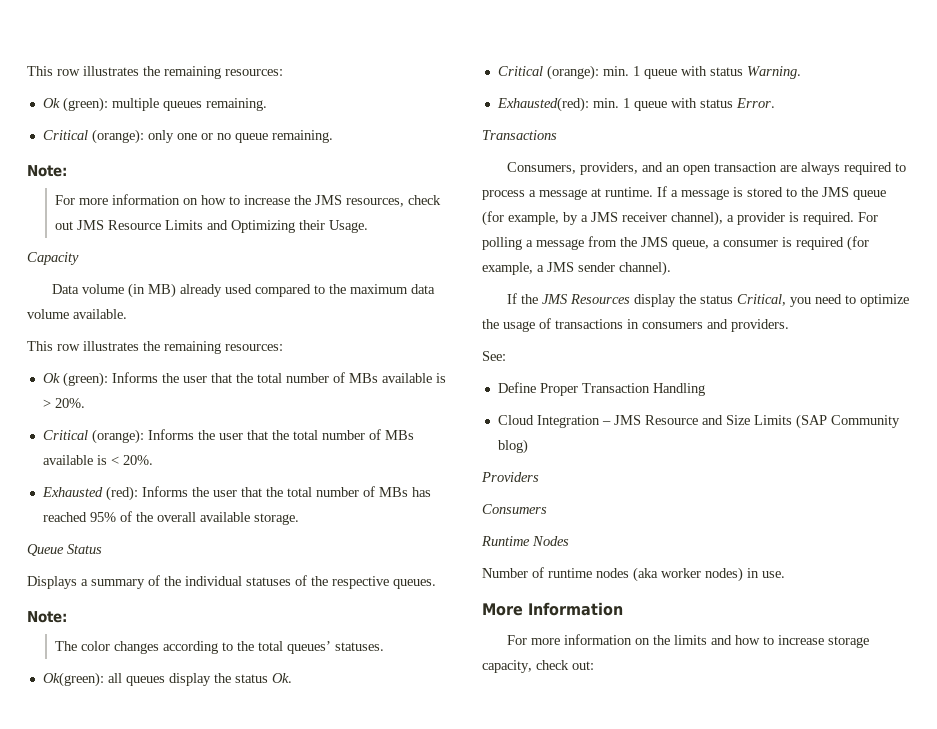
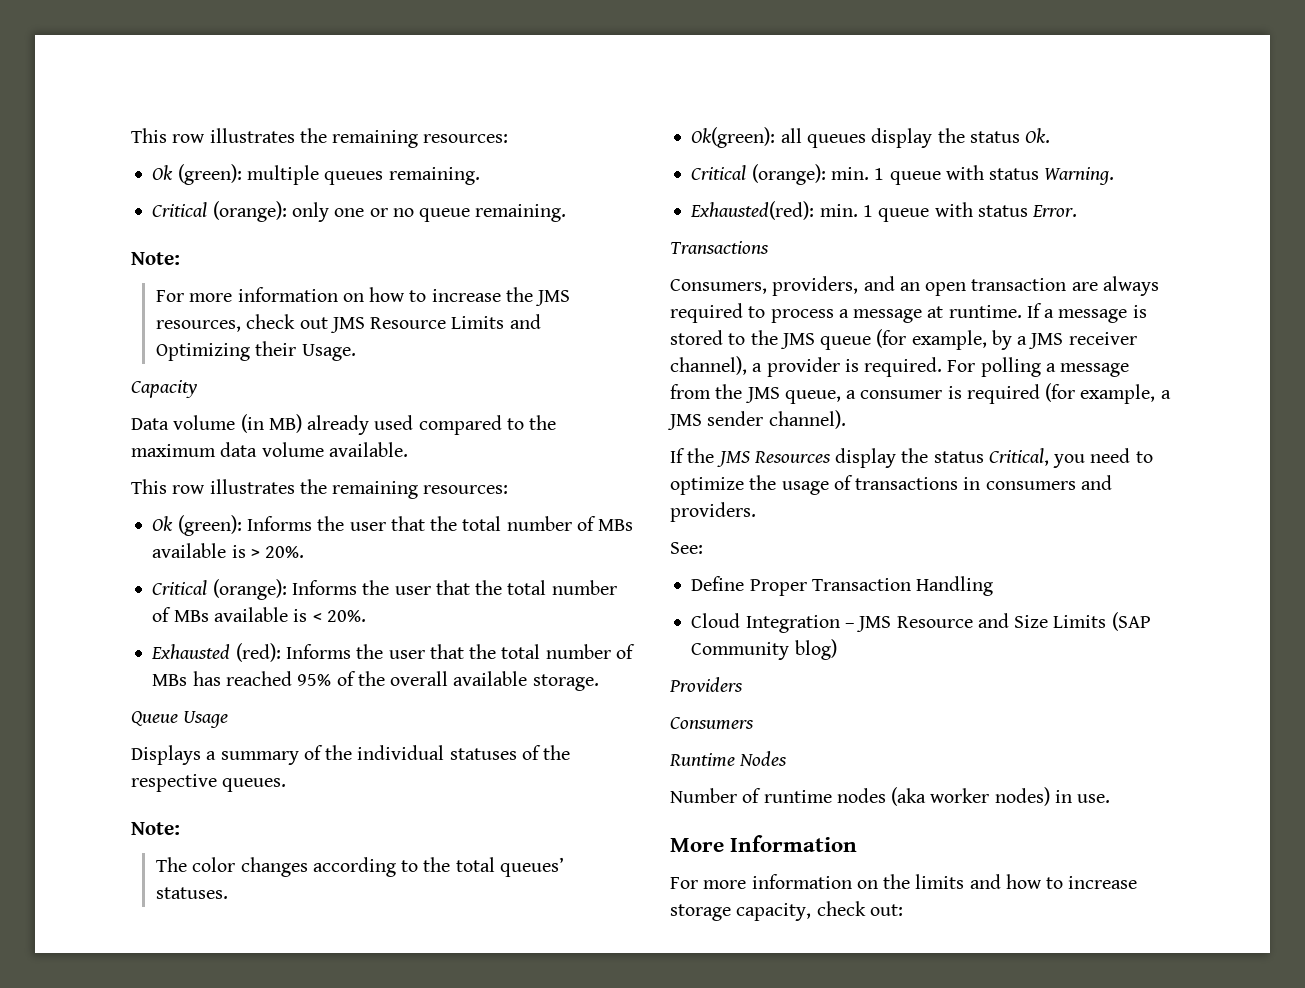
[67,544,102,554] Status -> [183,711,229,728] Usage

